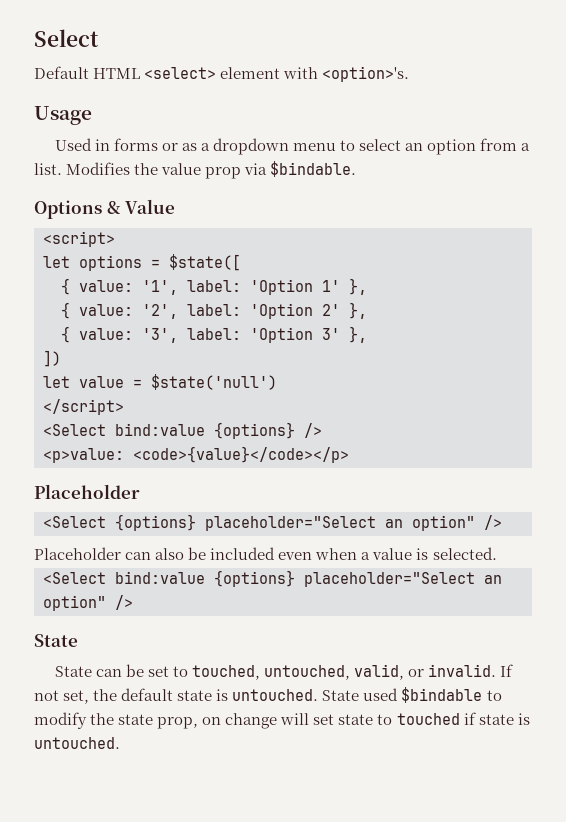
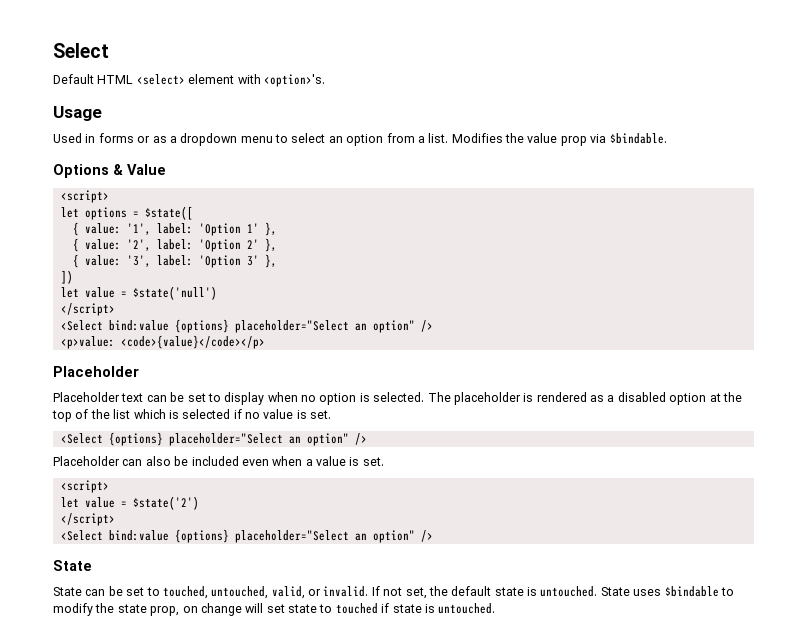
(295, 430) none -> [234,320,415,333] placeholder="Select an option"
(140, 491) none -> [53,392,742,405] [52,409,332,422] // Placeholder text can be set to display when no option is selected. The placeholder is rendered as a disabled option at the top of the list which is selected if no value is set.
[432,547,497,560] selected. -> [362,457,384,466] [60,480,109,493] [60,496,199,510] [60,513,115,526] set. // <script> // let value = $state('2') // </script>
[363,688,399,701] used -> [633,589,662,596] uses

